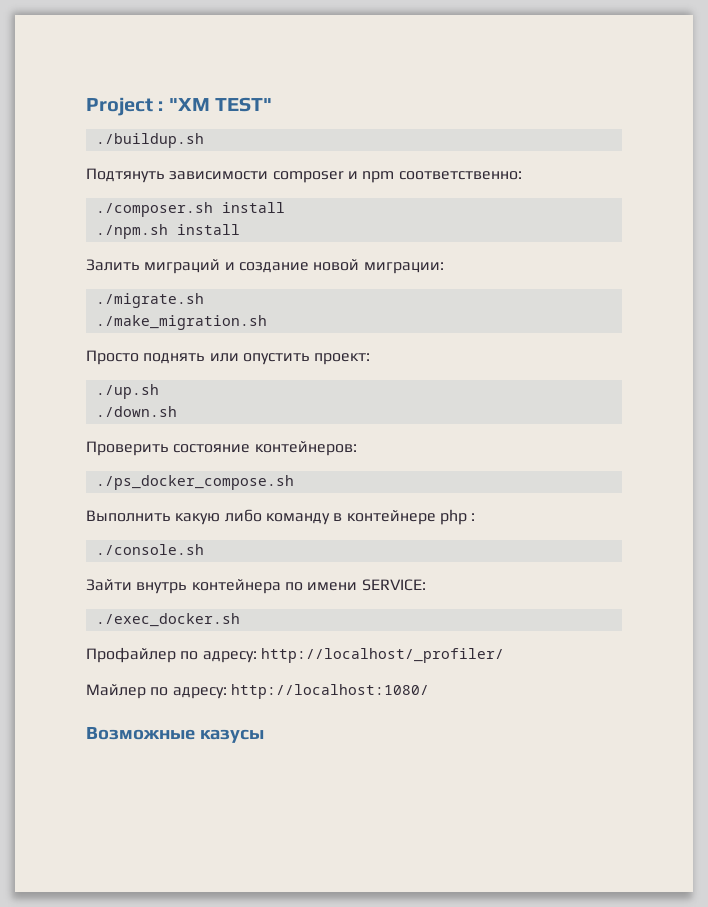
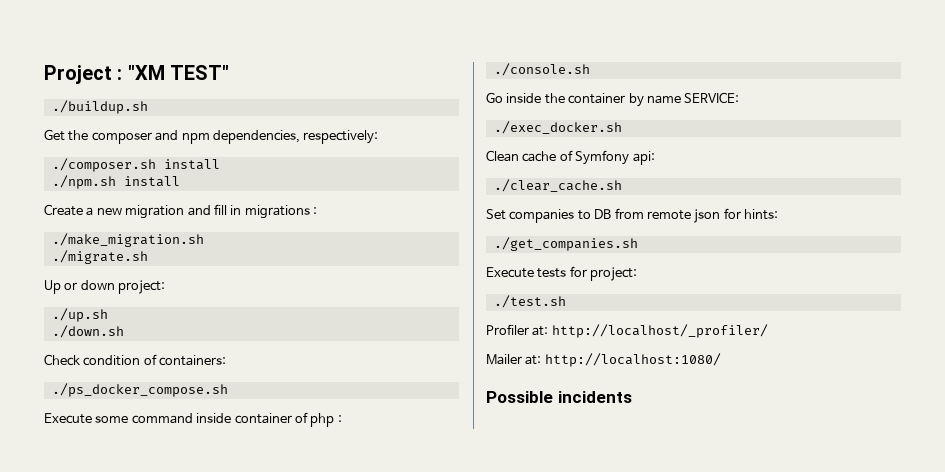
[86,168,522,183] [95,202,285,217] [95,224,240,239] [86,259,444,274] [95,293,204,308] [95,315,267,330] [86,350,371,365] [95,384,159,399] [95,406,177,417] [86,441,357,456] [95,475,294,490] [86,509,476,525] [95,544,204,555] [86,579,426,594] [95,613,240,627] [86,647,504,663] [86,684,227,699] Подтянуть зависимости composer и npm соответственно: // ./composer.sh install // ./npm.sh install // Залить миграций и создание новой миграции: // ./migrate.sh // ./make_migration.sh // Просто поднять или опустить проект: // ./up.sh // ./down.sh // Проверить состояние контейнеров: // ./ps_docker_compose.sh // Выполнить какую либо команду в контейнере php : // ./console.sh // Зайти внутрь контейнера по имени SERVICE: // ./exec_docker.sh // Профайлер по адресу: http://localhost/_profiler/ // Майлер по адресу: -> [44,129,379,144] [51,158,220,172] [51,175,180,189] [44,204,317,219] [51,233,204,247] [51,250,148,264] [44,280,166,294] [51,308,108,322] [51,325,124,338] [44,354,227,366] [51,383,228,397] [44,412,342,427] [493,63,590,76] [486,92,740,107] [493,121,622,134] [486,150,655,165] [493,179,622,192] [486,208,778,223] [493,237,638,251] [486,266,638,281] [493,295,566,308] [486,324,768,338] [486,354,542,365] Get the composer and npm dependencies, respectively: // ./composer.sh install // ./npm.sh install // Create a new migration and fill in migrations : // ./make_migration.sh // ./migrate.sh // Up or down project: // ./up.sh // ./down.sh // Check condition of containers: // ./ps_docker_compose.sh // Execute some command inside container of php : // ./console.sh // Go inside the container by name SERVICE: // ./exec_docker.sh // Clean cache of Symfony api: // ./clear_cache.sh // Set companies to DB from remote json for hints: // ./get_companies.sh // Execute tests for project: // ./test.sh // Profiler at: http://localhost/_profiler/ // Mailer at:
[86,727,264,743] Возможные казусы -> [486,391,632,403] Possible incidents

